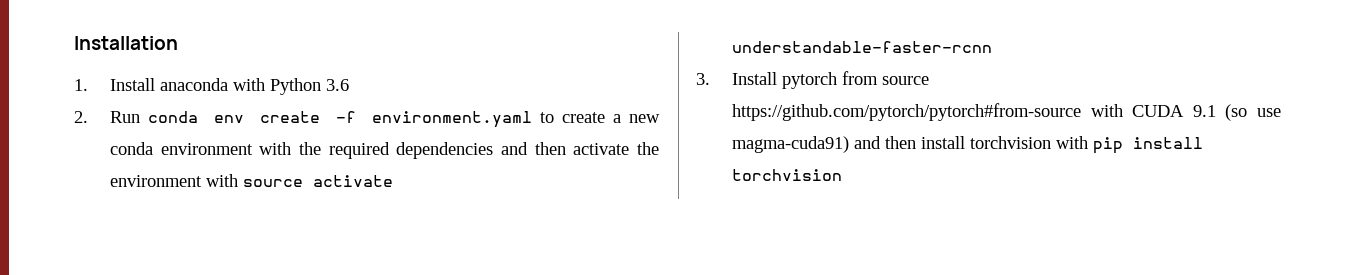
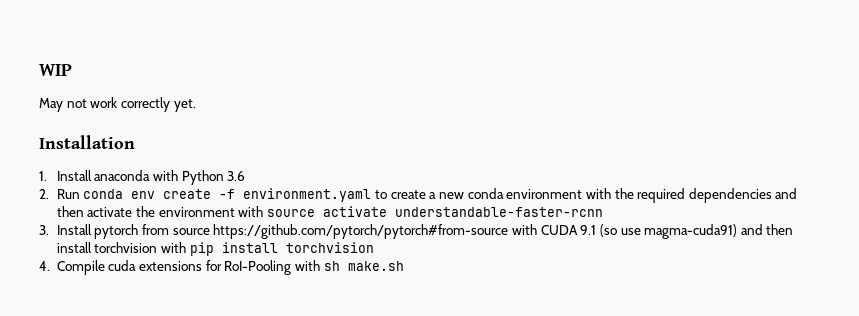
(74, 43) none -> [39,64,72,76] [39,97,196,112] WIP // May not work correctly yet. //
(843, 175) none -> [39,260,404,275] // 4. Compile cuda extensions for RoI-Pooling with sh make.sh

